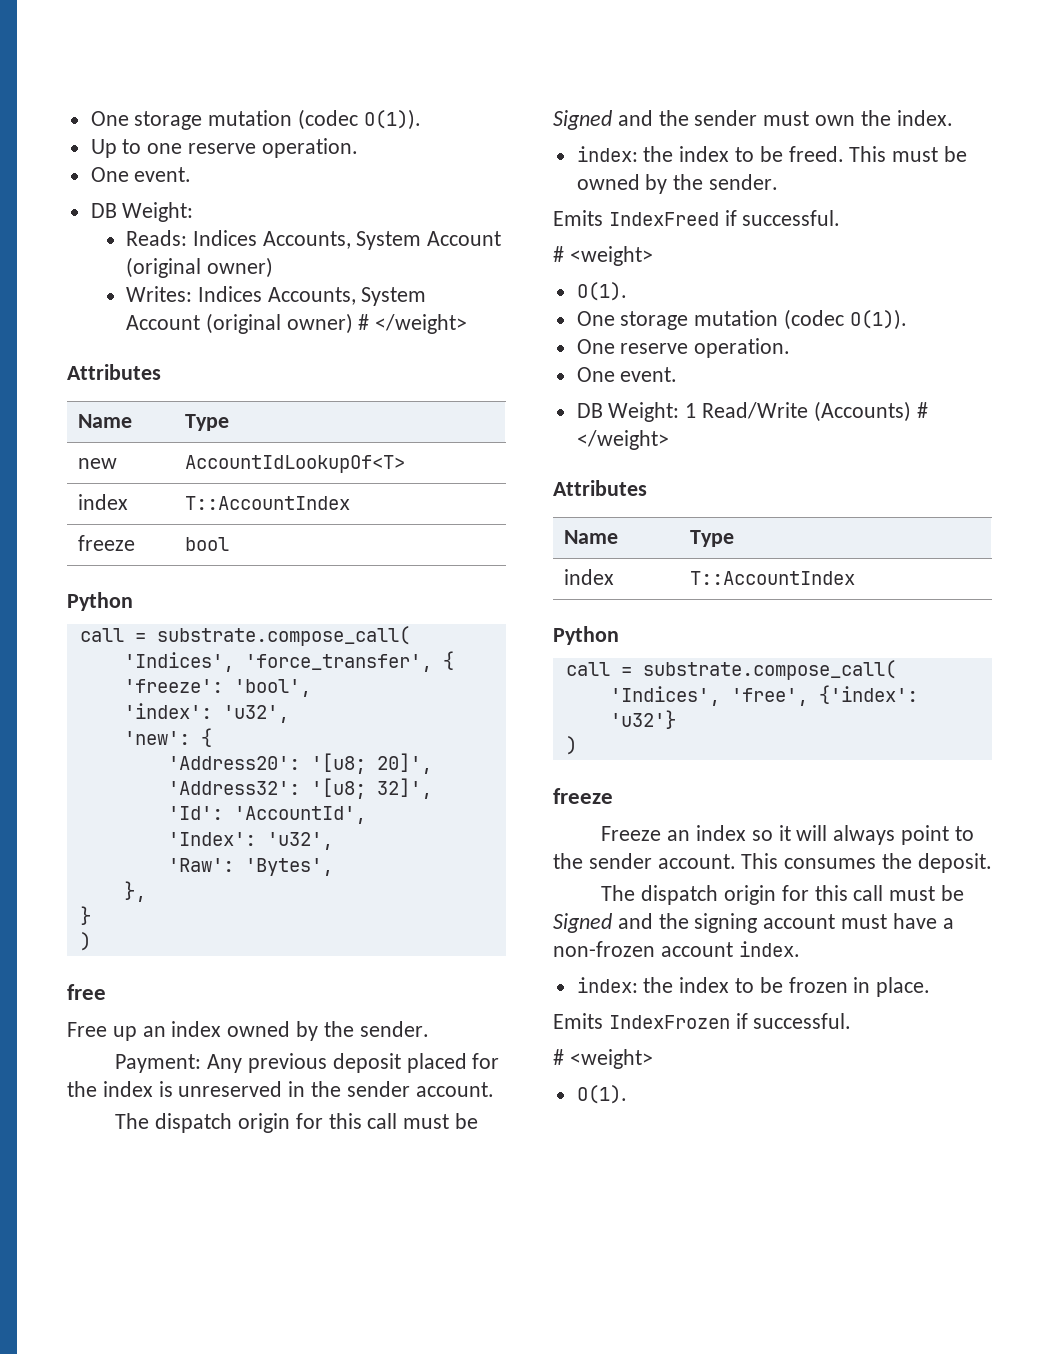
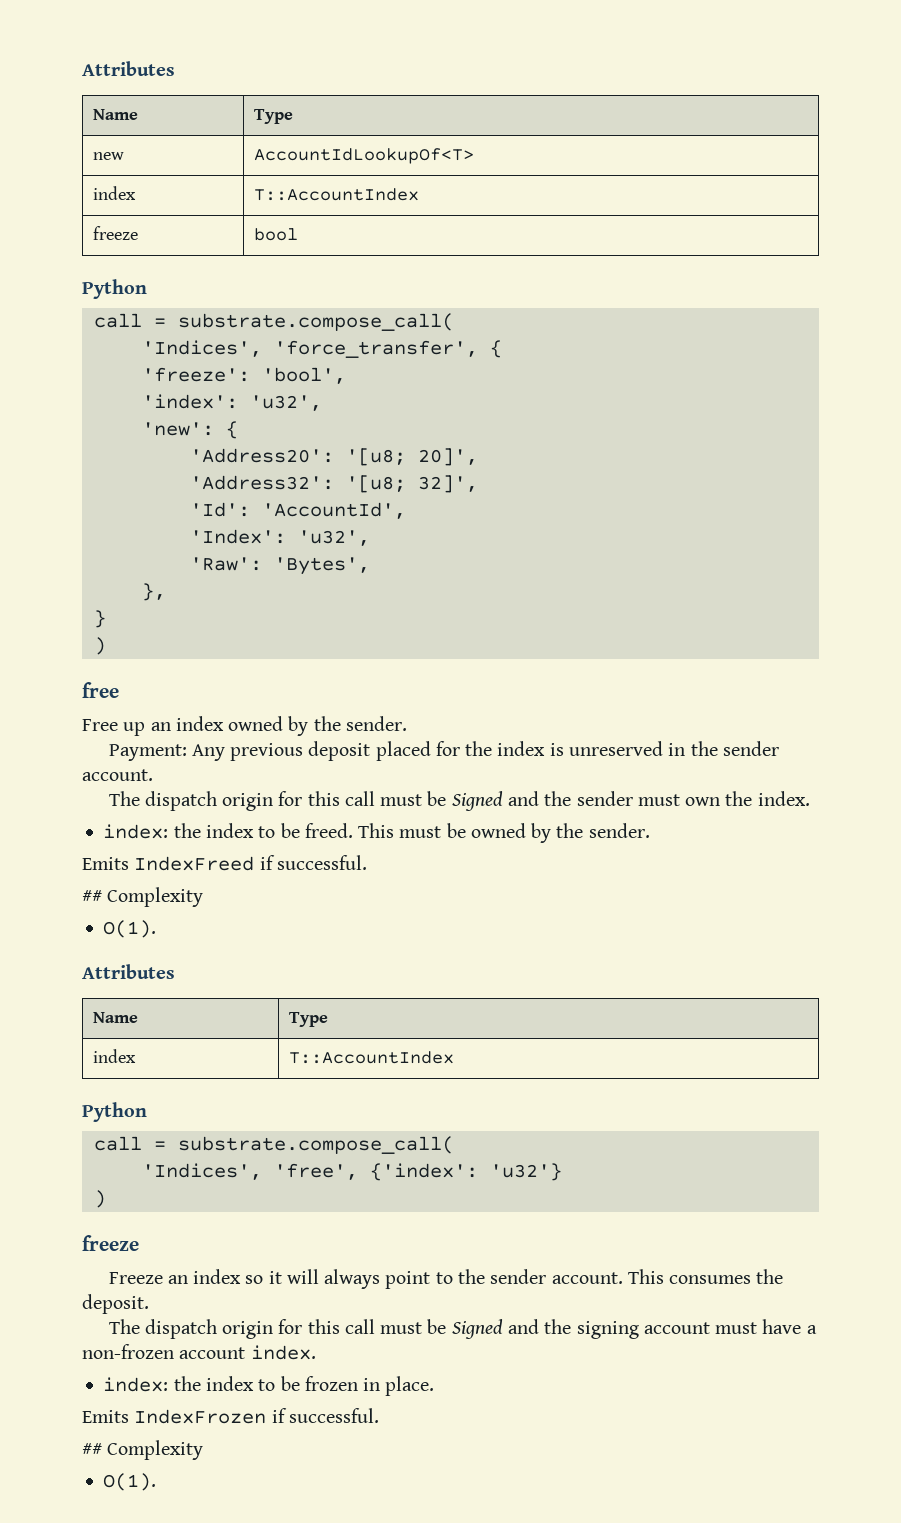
[90,109,421,130] [90,138,358,158] [90,167,192,182] [90,202,194,222] [125,230,502,250] [125,257,273,278] [125,286,427,306] [125,313,468,334] One storage mutation (codec O(1)). // Up to one reserve operation. // One event. // DB Weight: // Reads: Indices Accounts, System Account (original owner) // Writes: Indices Accounts, System Account (original owner) # </weight> // -> (82, 68) none
[553,246,653,266] [576,282,627,301] [576,309,907,330] [576,338,791,358] [576,367,678,382] [576,401,928,422] [576,430,669,450] # <weight> // O(1). // One storage mutation (codec O(1)). // One reserve operation. // One event. // DB Weight: 1 Read/Write (Accounts) # </weight> -> [82,887,204,907] [103,920,157,938] ## Complexity // O(1).
[553,1049,653,1069] # <weight> -> [82,1440,204,1460] ## Complexity

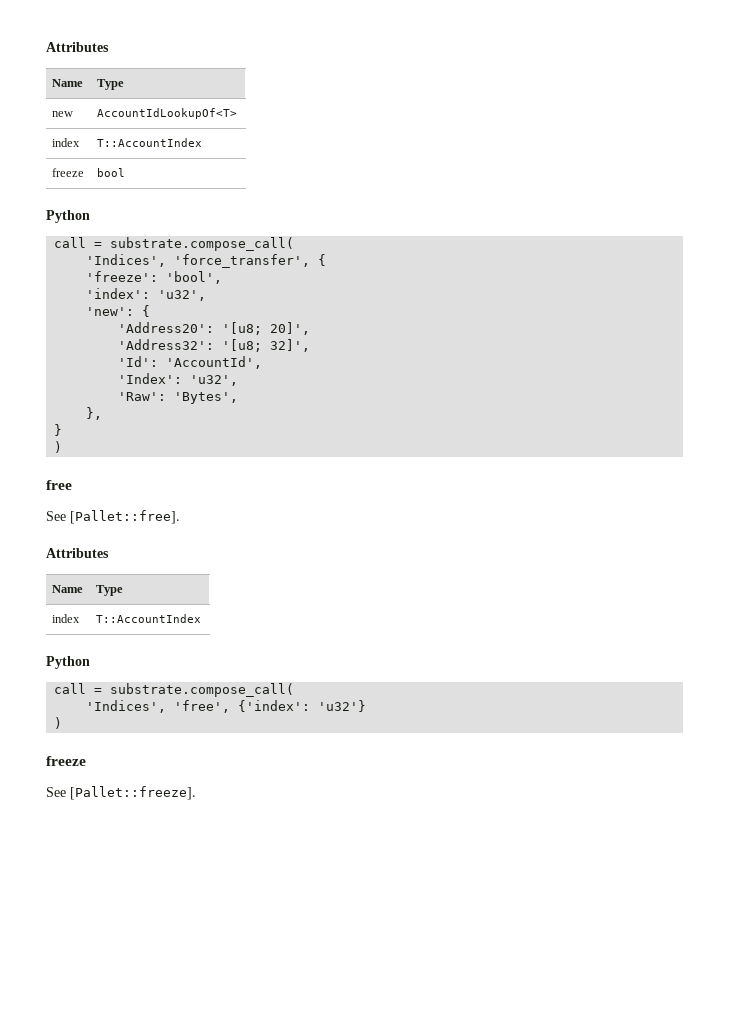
[82,716,407,736] [108,741,779,761] [82,769,153,781] [108,791,810,811] [103,823,650,843] [82,855,367,871] [82,887,204,907] [103,920,157,938] Free up an index owned by the sender. // Payment: Any previous deposit placed for the index is unreserved in the sender account. // The dispatch origin for this call must be Signed and the sender must own the index. // index: the index to be freed. This must be owned by the sender. // Emits IndexFreed if successful. // ## Complexity // O(1). -> [46,510,180,524] See [Pallet::free].
[108,1269,784,1289] [82,1294,149,1314] [108,1319,817,1339] [82,1344,316,1360] [103,1376,435,1396] [82,1408,379,1424] [82,1440,204,1460] [103,1473,157,1491] Freeze an index so it will always point to the sender account. This consumes the deposit. // The dispatch origin for this call must be Signed and the signing account must have a non-frozen account index. // index: the index to be frozen in place. // Emits IndexFrozen if successful. // ## Complexity // O(1). -> [46,786,196,800] See [Pallet::freeze].

